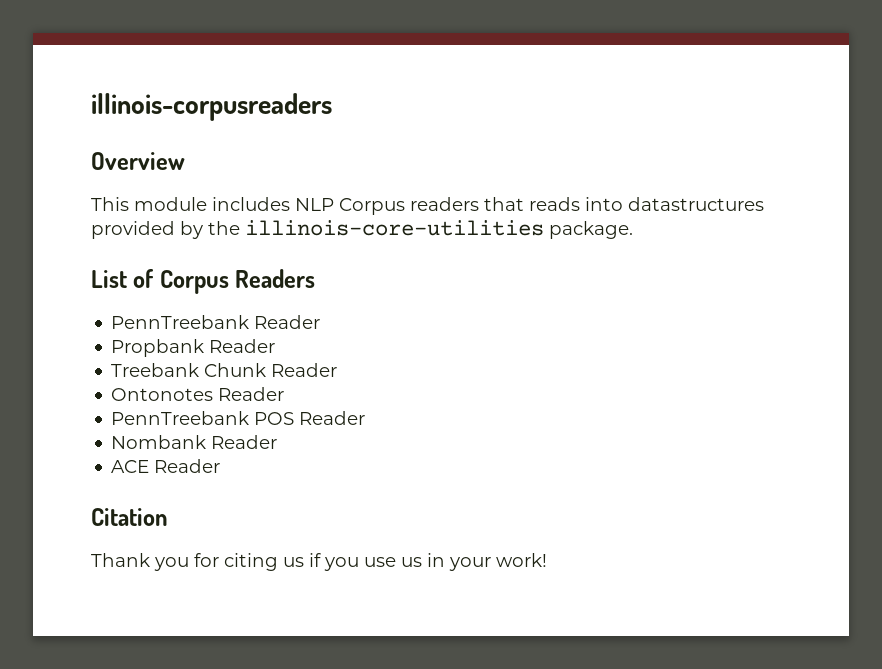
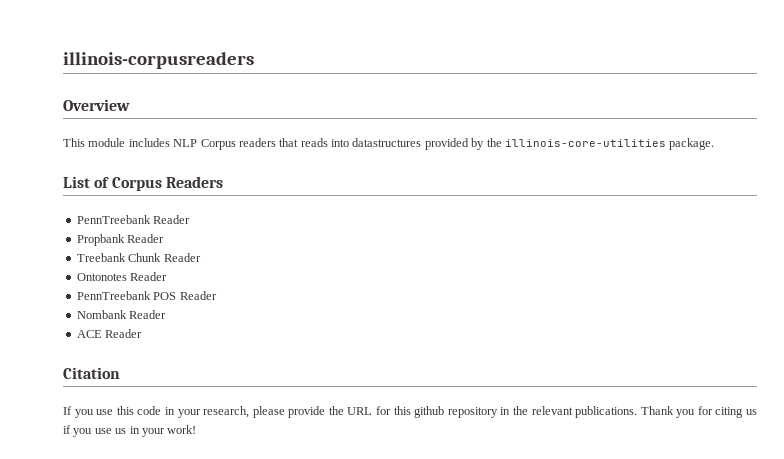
(168, 517) none -> [63,406,638,418] If you use this code in your research, please provide the URL for this github repository in the relevant publications.

